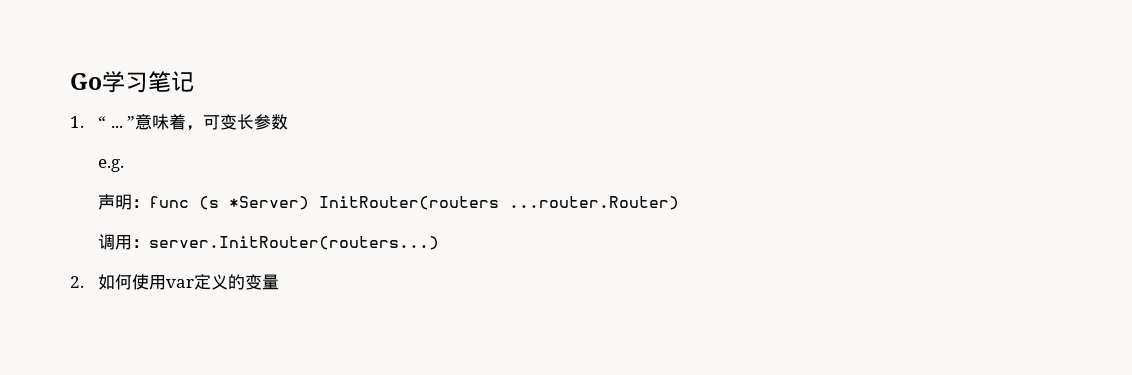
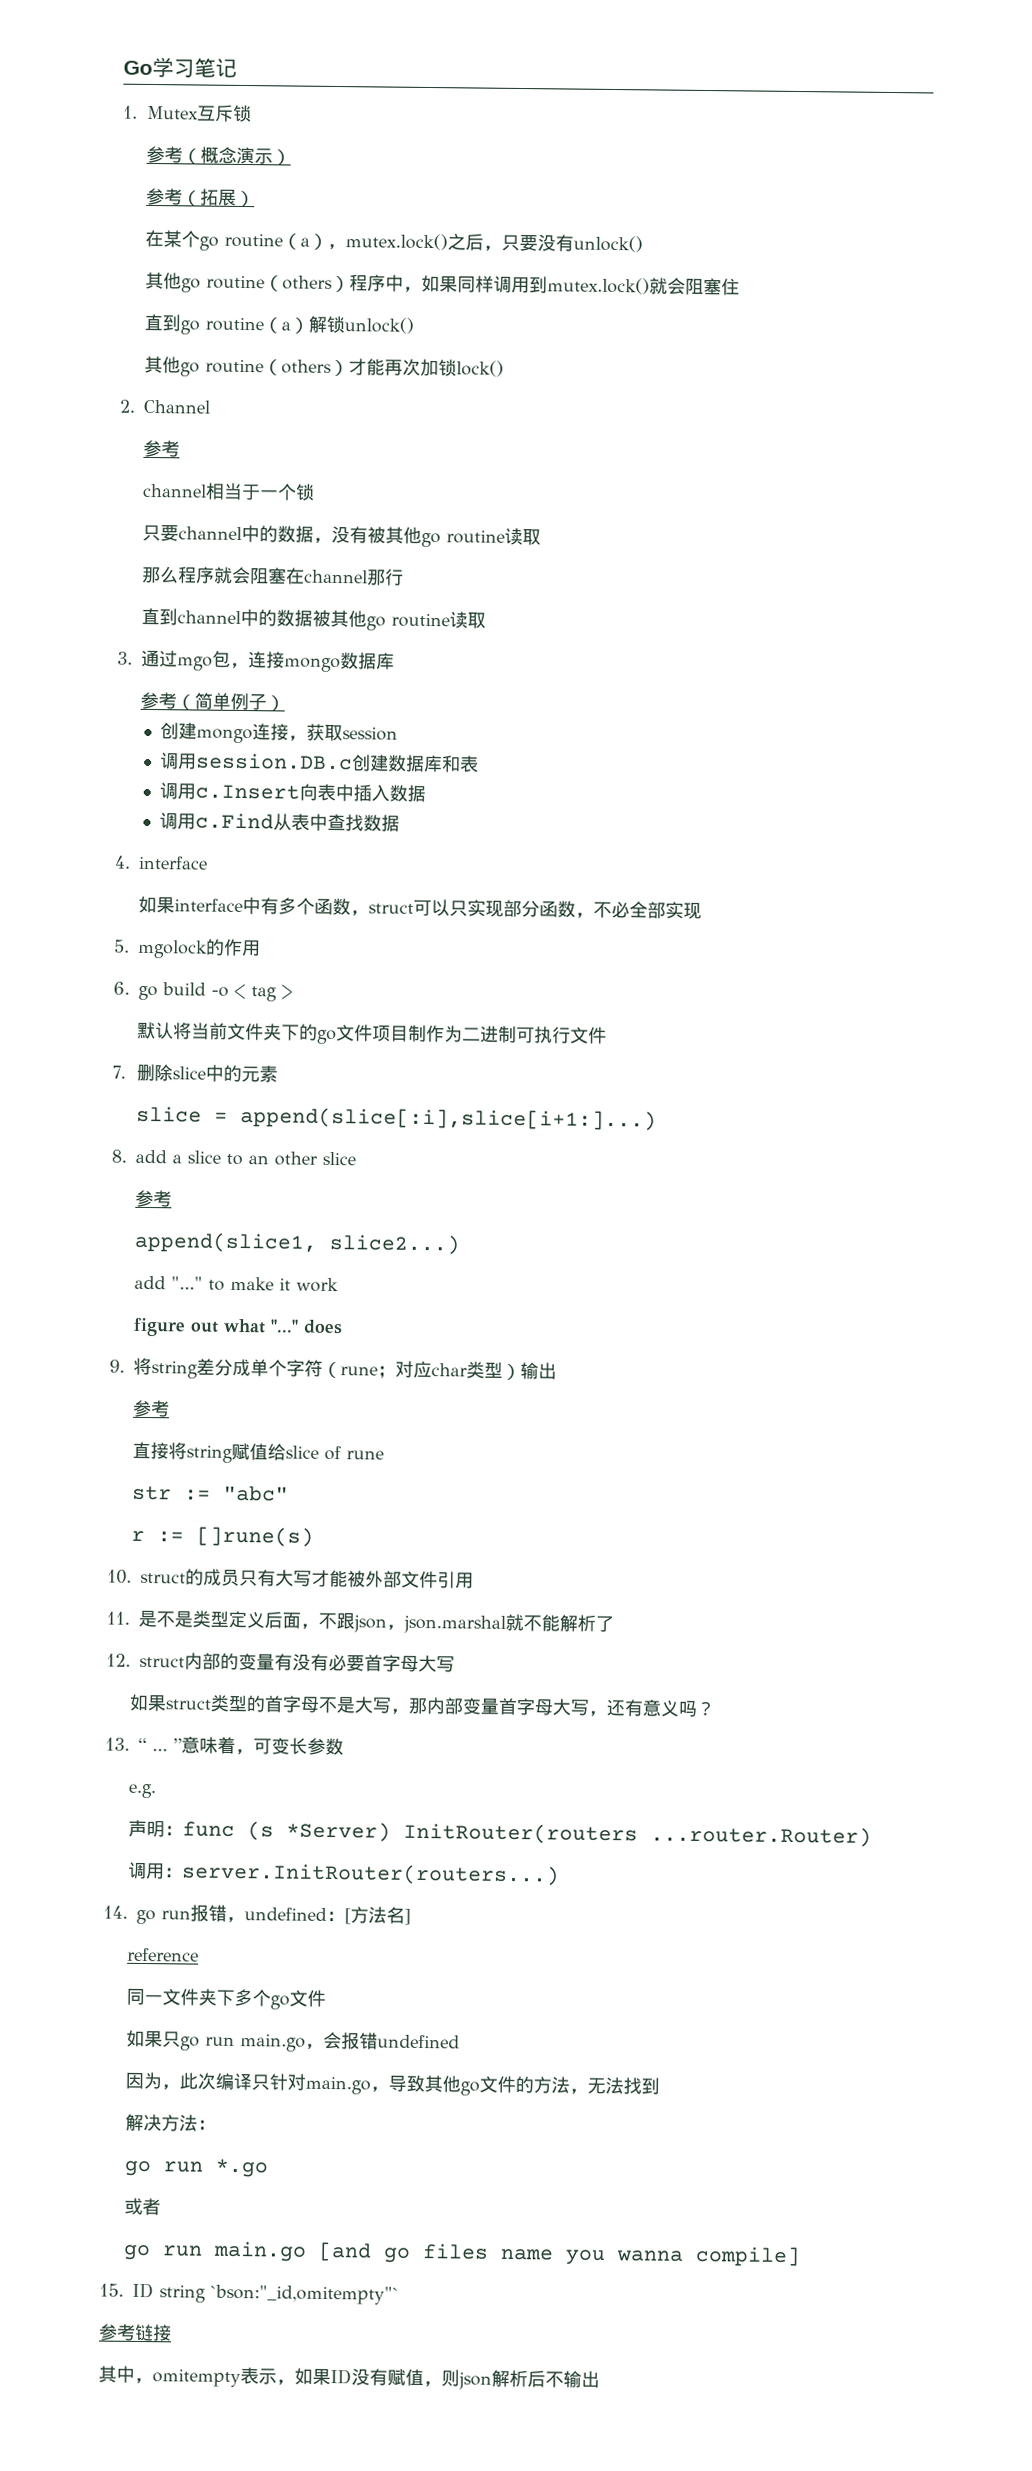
(84, 122) none -> [147,104,253,123] [146,145,292,166] [146,187,256,208] [145,229,644,253] [145,271,741,296] [144,313,415,335] [144,355,505,377] [119,399,212,414] [143,439,181,458] [142,482,316,501] [142,524,542,548] [142,566,405,586] [141,607,487,631] [117,649,396,673] [140,691,286,712] [160,722,399,744] [160,752,480,773] [159,782,427,803] [159,812,401,832] [114,855,209,870] [138,895,703,919] [114,938,262,959] [113,981,293,1002] [137,1021,608,1045] [112,1063,279,1083] [136,1105,658,1132] [111,1149,357,1166] [135,1189,173,1208] [134,1231,461,1255] [134,1275,340,1293] [133,1317,344,1337] [109,1357,558,1381] [133,1399,171,1418] [132,1441,385,1463] [132,1485,290,1502] [131,1526,315,1547] [107,1568,474,1589] [106,1609,614,1634] [106,1652,455,1673] [129,1693,716,1718] [105,1737,130,1751] Mutex互斥锁 // 参考（概念演示） // 参考（拓展） // 在某个go routine（a），mutex.lock()之后，只要没有unlock() // 其他go routine（others）程序中，如果同样调用到mutex.lock()就会阻塞住 // 直到go routine（a）解锁unlock() // 其他go routine（others）才能再次加锁lock() // 2. Channel // 参考 // channel相当于一个锁 // 只要channel中的数据，没有被其他go routine读取 // 那么程序就会阻塞在channel那行 // 直到channel中的数据被其他go routine读取 // 3.通过mgo包，连接mongo数据库 // 参考（简单例子） // 创建mongo连接，获取session // 调用session.DB.c创建数据库和表 // 调用c.Insert向表中插入数据 // 调用c.Find从表中查找数据 // 4. interface // 如果interface中有多个函数，struct可以只实现部分函数，不必全部实现 // 5. mgolock的作用 // 6. go build -o < tag > // 默认将当前文件夹下的go文件项目制作为二进制可执行文件 // 7.删除slice中的元素 // slice = append(slice[:i],slice[i+1:]...) // 8. add a slice to an other slice // 参考 // append(slice1, slice2...) // add "..." to make it work // figure out what "..." does // 9.将string差分成单个字符（rune；对应char类型）输出 // 参考 // 直接将string赋值给slice of rune // str := "abc" // r := []rune(s) // 10. struct的成员只有大写才能被外部文件引用 // 11.是不是类型定义后面，不跟json，json.marshal就不能解析了 // 12. struct内部的变量有没有必要首字母大写 // 如果struct类型的首字母不是大写，那内部变量首字母大写，还有意义吗？ // 13.
[70,274,280,290] 2.如何使用var定义的变量 -> [103,1904,411,1925] [127,1947,200,1962] [126,1988,327,2010] [126,2029,461,2052] [125,2072,661,2096] [125,2113,217,2132] [124,2158,269,2178] [124,2197,162,2216] [123,2240,802,2268] [99,2282,399,2305] [99,2323,172,2342] [98,2365,600,2390] 14. go run报错，undefined：[方法名] // reference // 同一文件夹下多个go文件 // 如果只go run main.go，会报错undefined // 因为，此次编译只针对main.go，导致其他go文件的方法，无法找到 // 解决方法： // go run *.go // 或者 // go run main.go [and go files name you wanna compile] // 15. ID string `bson:"_id,omitempty"` // 参考链接 // 其中，omitempty表示，如果ID没有赋值，则json解析后不输出

